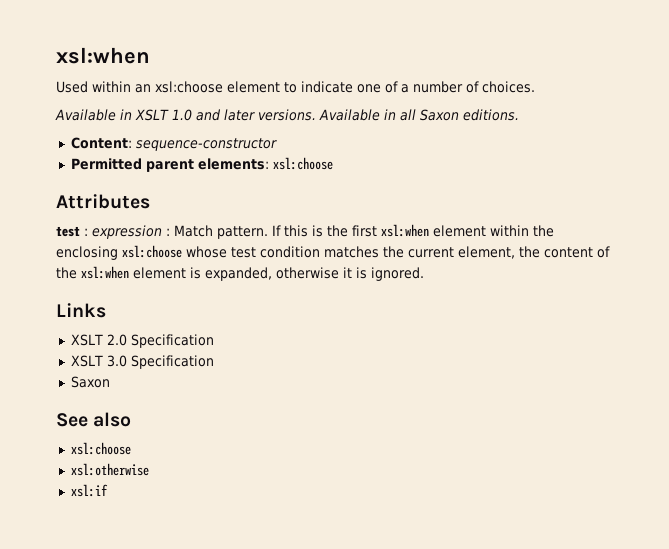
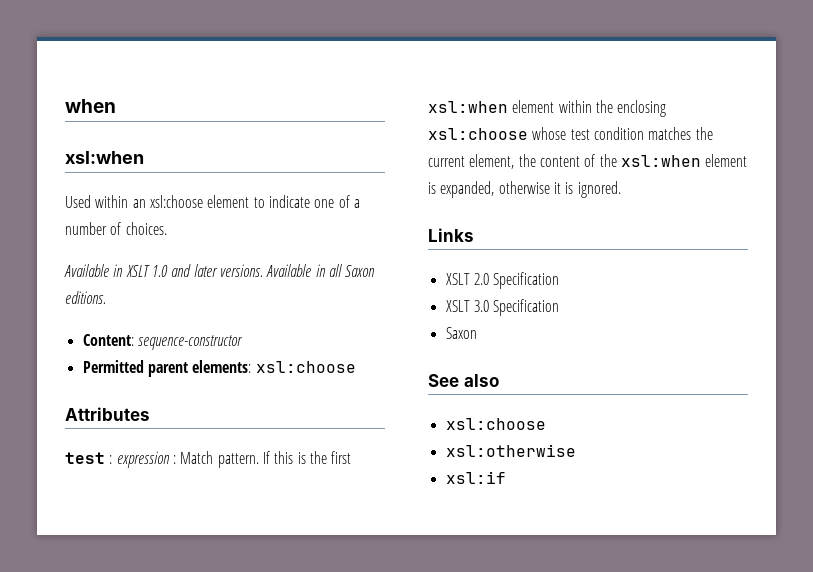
(56, 55) none -> [65,99,116,113] when //

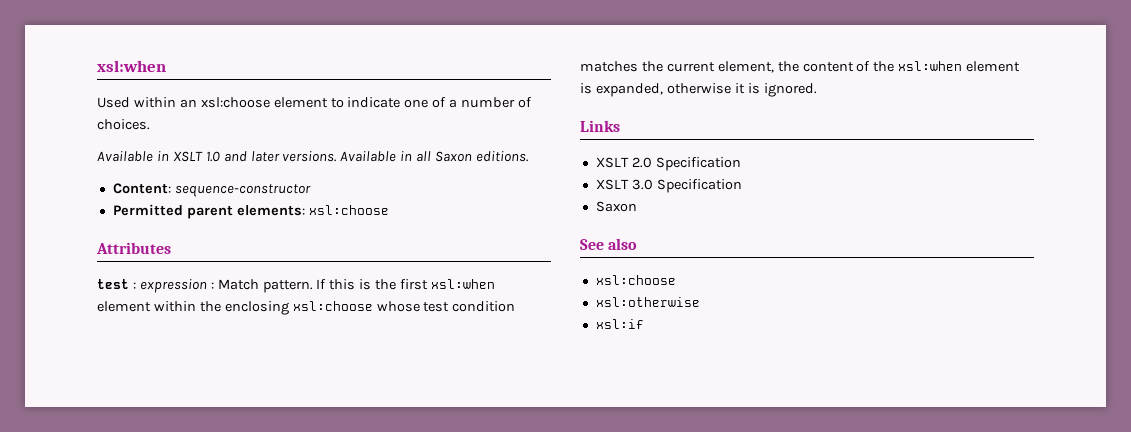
[65,99,116,113] when // -> (97, 66) none

